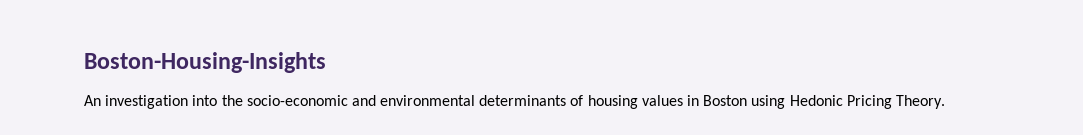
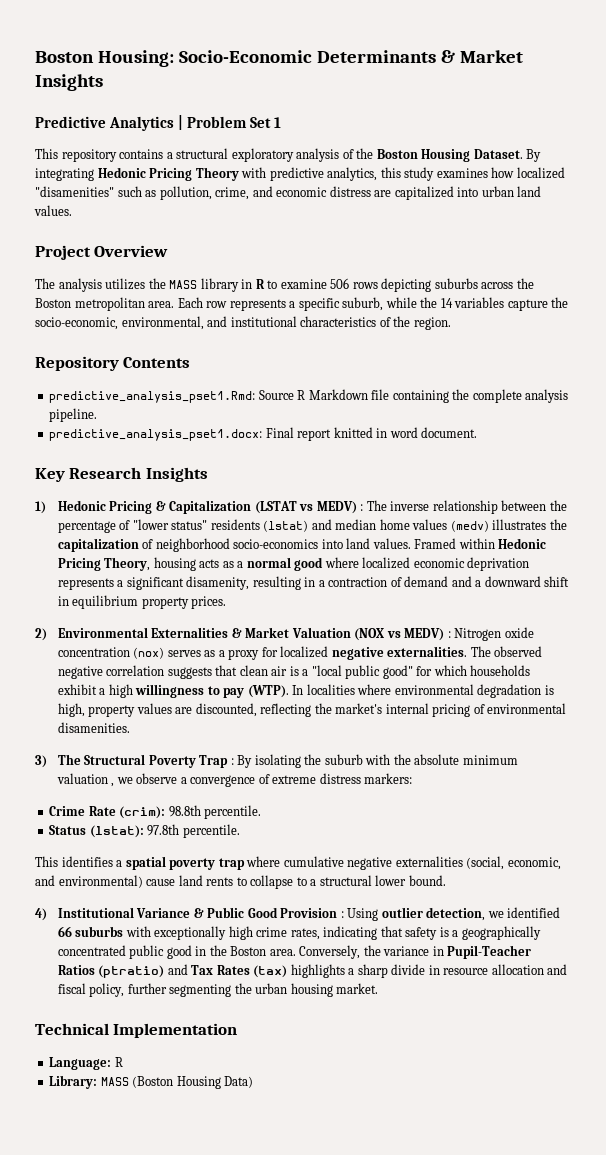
[84,52,326,73] [84,95,945,109] Boston-Housing-Insights // An investigation into the socio-economic and environmental determinants of housing values in Boston using Hedonic Pricing Theory. -> [35,50,523,67] [35,74,103,91] [35,115,281,131] [35,148,542,162] [35,167,565,181] [35,186,542,200] [34,205,72,216] [35,245,169,260] [35,278,534,292] [35,297,569,311] [35,316,451,330] [35,356,191,371] [49,389,569,403] [49,408,98,422] [49,427,478,441] [35,467,208,482] [35,500,567,514] [57,519,567,533] [57,538,547,552] [57,557,530,571] [57,576,570,590] [57,595,227,609] [35,627,534,641] [57,646,543,660] [57,665,531,679] [57,684,554,698] [57,703,567,717] [57,722,130,733] [35,754,518,768] [56,773,413,787] [49,805,262,819] [49,824,240,838] [35,856,561,870] [35,875,446,889] [35,907,561,921] [57,926,541,940] [57,945,532,959] [57,964,568,978] [57,983,379,997] [35,1023,238,1038] [49,1057,123,1070] [49,1075,254,1089] Boston Housing: Socio-Economic Determinants & Market Insights // Predictive Analytics | Problem Set 1 // This repository contains a structural exploratory analysis of the Boston Housing Dataset. By integrating Hedonic Pricing Theory with predictive analytics, this study examines how localized "disamenities" such as pollution, crime, and economic distress are capitalized into urban land values. // Project Overview // The analysis utilizes the MASS library in R to examine 506 rows depicting suburbs across the Boston metropolitan area. Each row represents a specific suburb, while the 14 variables capture the socio-economic, environmental, and institutional characteristics of the region. // Repository Contents // predictive_analysis_pset1.Rmd: Source R Markdown file containing the complete analysis pipeline. // predictive_analysis_pset1.docx: Final report knitted in word document. // Key Research Insights // 1) Hedonic Pricing & Capitalization (LSTAT vs MEDV) : The inverse relationship between the percentage of "lower status" residents (lstat) and median home values (medv) illustrates the capitalization of neighborhood socio-economics into land values. Framed within Hedonic Pricing Theory, housing acts as a normal good where localized economic deprivation represents a significant disamenity, resulting in a contraction of demand and a downward shift in equilibrium property prices. // 2) Environmental Externalities & Market Valuation (NOX vs MEDV) : Nitrogen oxide concentration (nox) serves as a proxy for localized negative externalities. The observed negative correlation suggests that clean air is a "local public good" for which households exhibit a high willingness to pay (WTP). In localities where environmental degradation is high, property values are discounted, reflecting the market's internal pricing of environmental disamenities. // 3) The Structural Poverty Trap : By isolating the suburb with the absolute minimum valuation , we observe a convergence of extreme distress markers: // Crime Rate (crim): 98.8th percentile. // Status (lstat): 97.8th percentile. // This identifies a spatial poverty trap where cumulative negative externalities (social, economic, and environmental) cause land rents to collapse to a structural lower bound. // 4) Institutional Variance & Public Good Provision : Using outlier detection, we identified 66 suburbs with exceptionally high crime rates, indicating that safety is a geographically concentrated public good in the Boston area. Conversely, the variance in Pupil-Teacher Ratios (ptratio) and Tax Rates (tax) highlights a sharp divide in resource allocation and fiscal policy, further segmenting the urban housing market. // Technical Implementation // Language: R // Library: MASS (Boston Housing Data)

